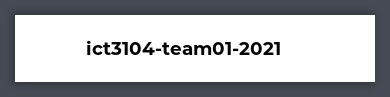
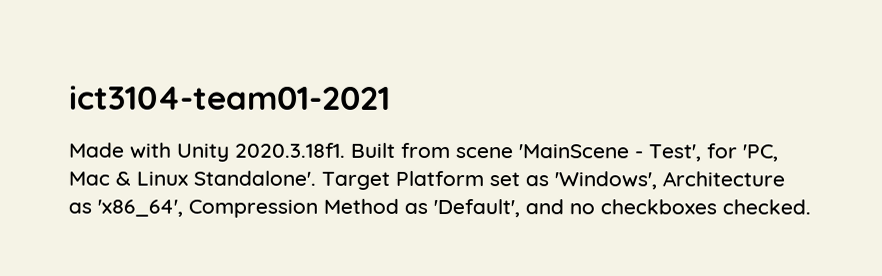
(281, 47) none -> [68,142,778,162] [68,170,785,190] [68,198,811,218] // Made with Unity 2020.3.18f1. Built from scene 'MainScene - Test', for 'PC, Mac & Linux Standalone'. Target Platform set as 'Windows', Architecture as 'x86_64', Compression Method as 'Default', and no checkboxes checked.

